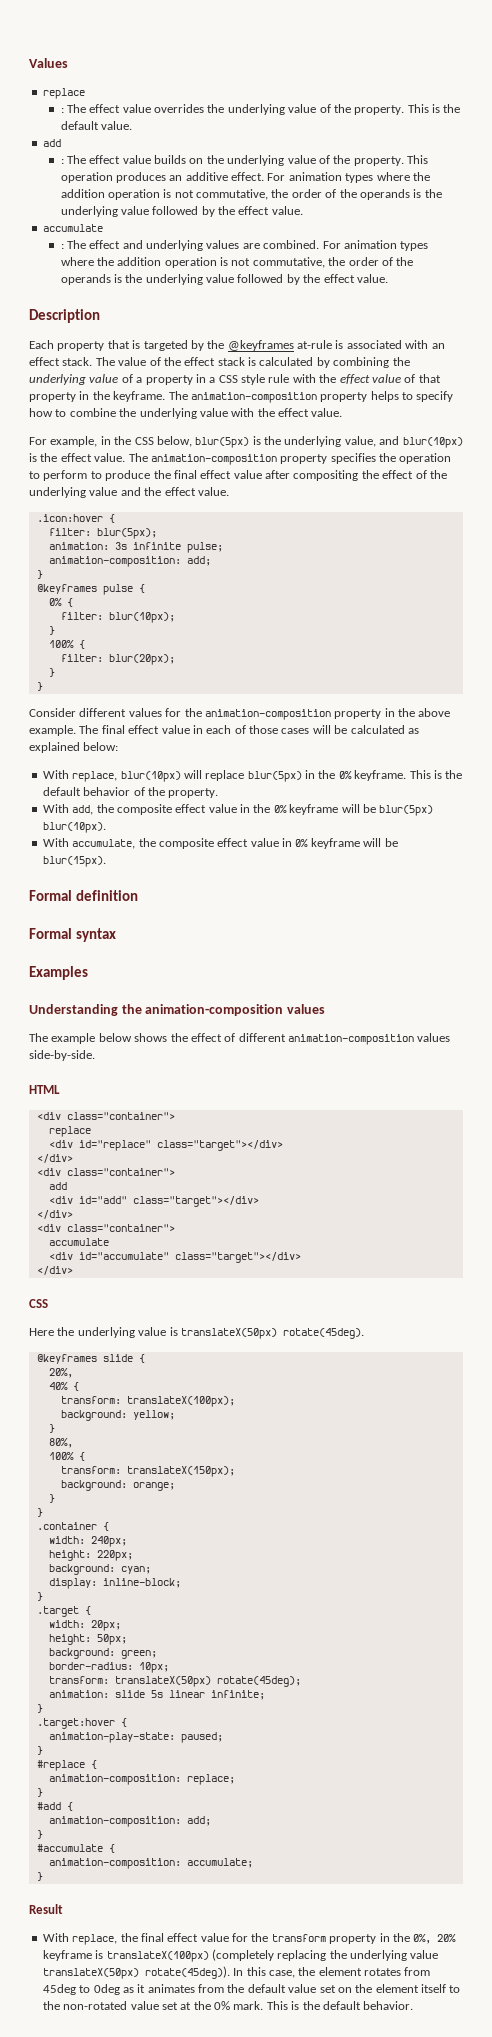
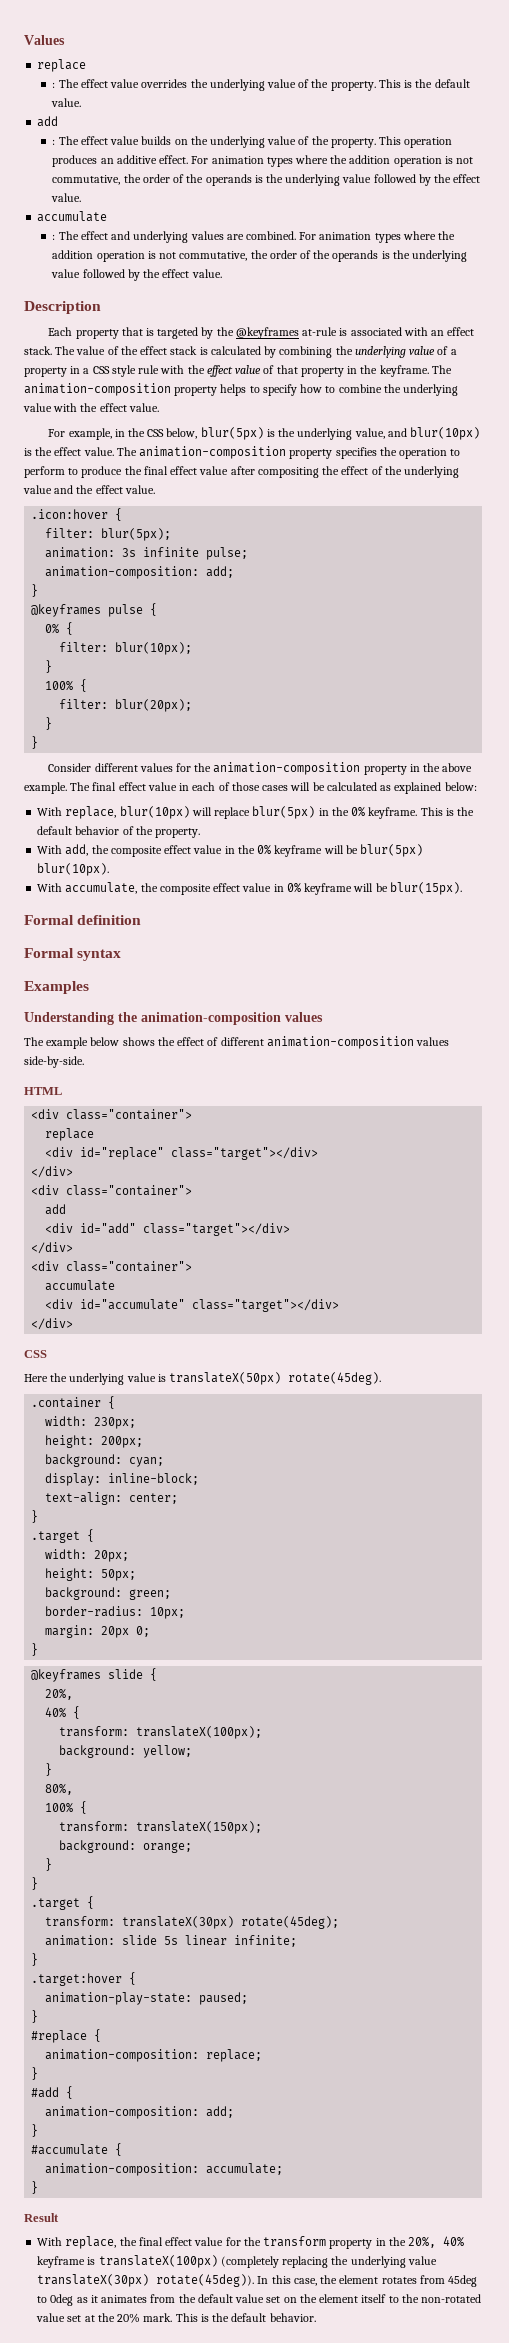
(364, 1333) none -> [31,1396,116,1409] [45,1416,137,1429] [45,1435,144,1448] [45,1454,165,1467] [45,1473,200,1486] [45,1492,179,1505] [31,1510,39,1523] [31,1529,95,1543] [45,1549,130,1562] [45,1568,137,1581] [45,1587,172,1600] [45,1606,186,1619] [45,1625,151,1638] [31,1643,39,1656] // .container { // width: 230px; // height: 200px; // background: cyan; // display: inline-block; // text-align: center; // } // .target { // width: 20px; // height: 50px; // background: green; // border-radius: 10px; // margin: 20px 0; // }
[36,1522,109,1531] [48,1536,127,1547] [48,1550,133,1561] [48,1564,151,1575] [48,1578,181,1589] [36,1592,43,1601] [36,1606,91,1617] [48,1620,121,1631] [48,1634,127,1645] [48,1648,157,1659] [48,1662,169,1673] [48,1676,211,1687] .container { // width: 240px; // height: 220px; // background: cyan; // display: inline-block; // } // .target { // width: 20px; // height: 50px; // background: green; // border-radius: 10px; // transform: translateX(50px) -> [31,1896,95,1910] [45,1916,235,1929] .target { // transform: translateX(30px)
[413,1934,457,1944] 0%, 20% -> [408,2236,465,2248] 20%, 40%
[42,1968,139,1979] translateX(50px) -> [37,2274,150,2287] translateX(30px)
[214,2001,230,2010] 0% -> [117,2313,141,2323] 20%

